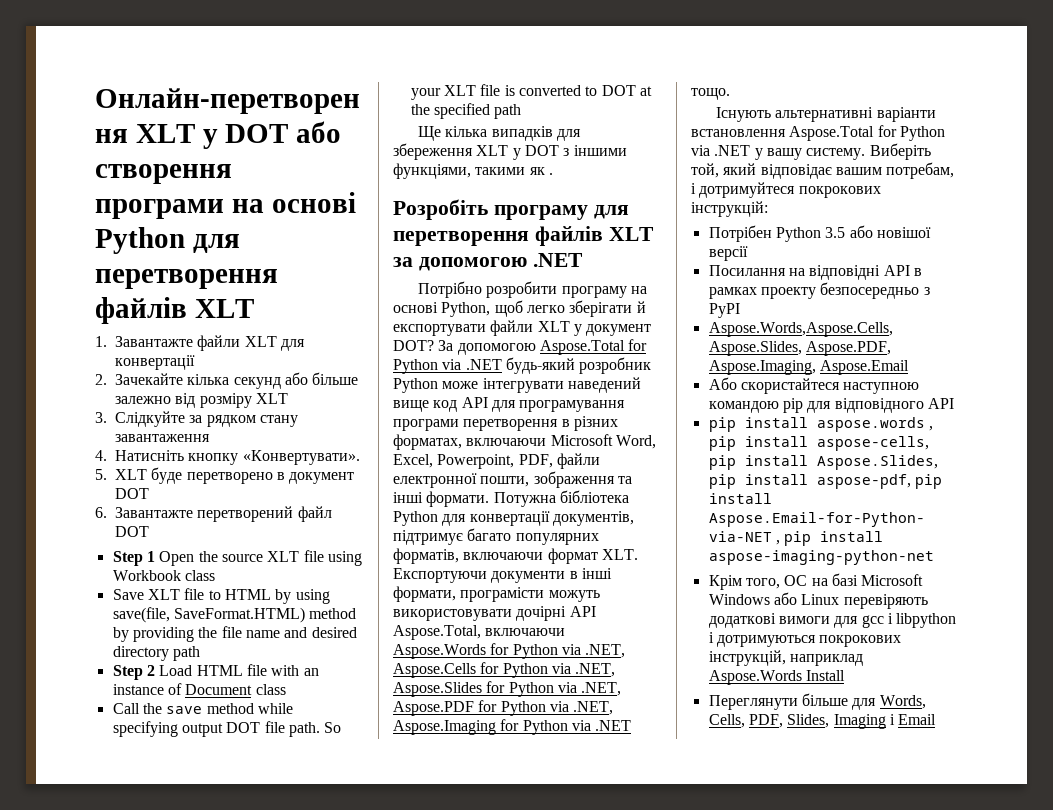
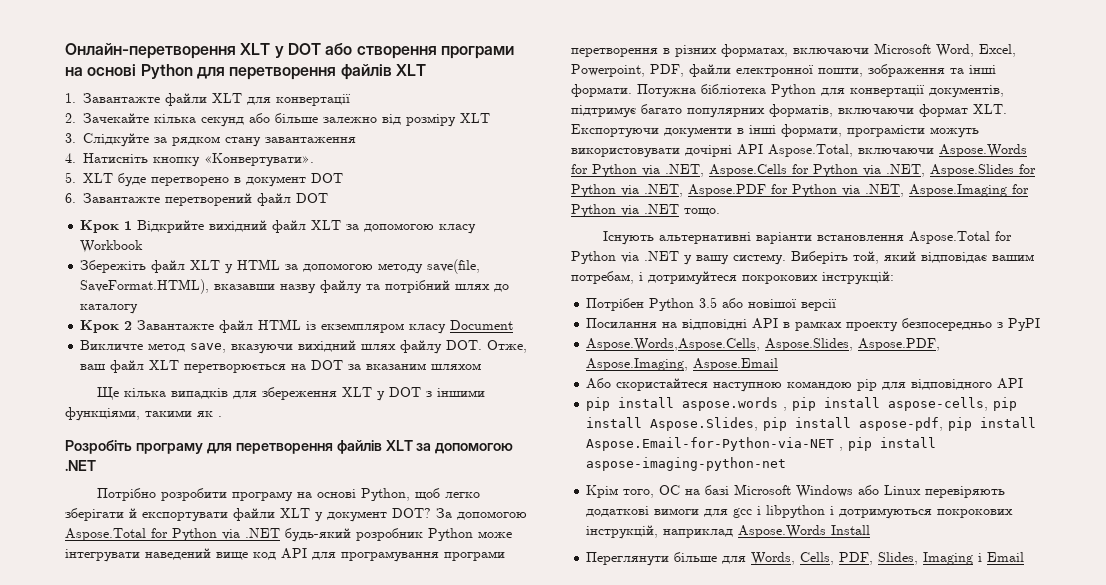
[112,550,362,566] [112,570,215,581] [112,588,330,604] [112,607,357,623] [112,626,357,642] [112,646,200,661] [112,664,319,680] [112,683,286,695] [112,703,293,714] [112,721,342,737] [410,84,652,100] [410,103,522,119] Step 1 Open the source XLT file using Workbook class // Save XLT file to HTML by using save(file, SaveFormat.HTML) method by providing the file name and desired directory path // Step 2 Load HTML file with an instance of Document class // Call the save method while specifying output DOT file path. So your XLT file is converted to DOT at the specified path -> [80,220,477,234] [80,240,144,253] [80,259,481,274] [80,279,510,294] [80,304,139,314] [80,319,514,334] [80,340,528,354] [80,360,482,373] Крок 1 Відкрийте вихідний файл XLT за допомогою класу Workbook // Збережіть файл XLT у HTML за допомогою методу save(file, SaveFormat.HTML), вказавши назву файлу та потрібний шлях до каталогу // Крок 2 Завантажте файл HTML із екземпляром класу Document // Викличте метод save, вказуючи вихідний шлях файлу DOT. Отже, ваш файл XLT перетворюється на DOT за вказаним шляхом

